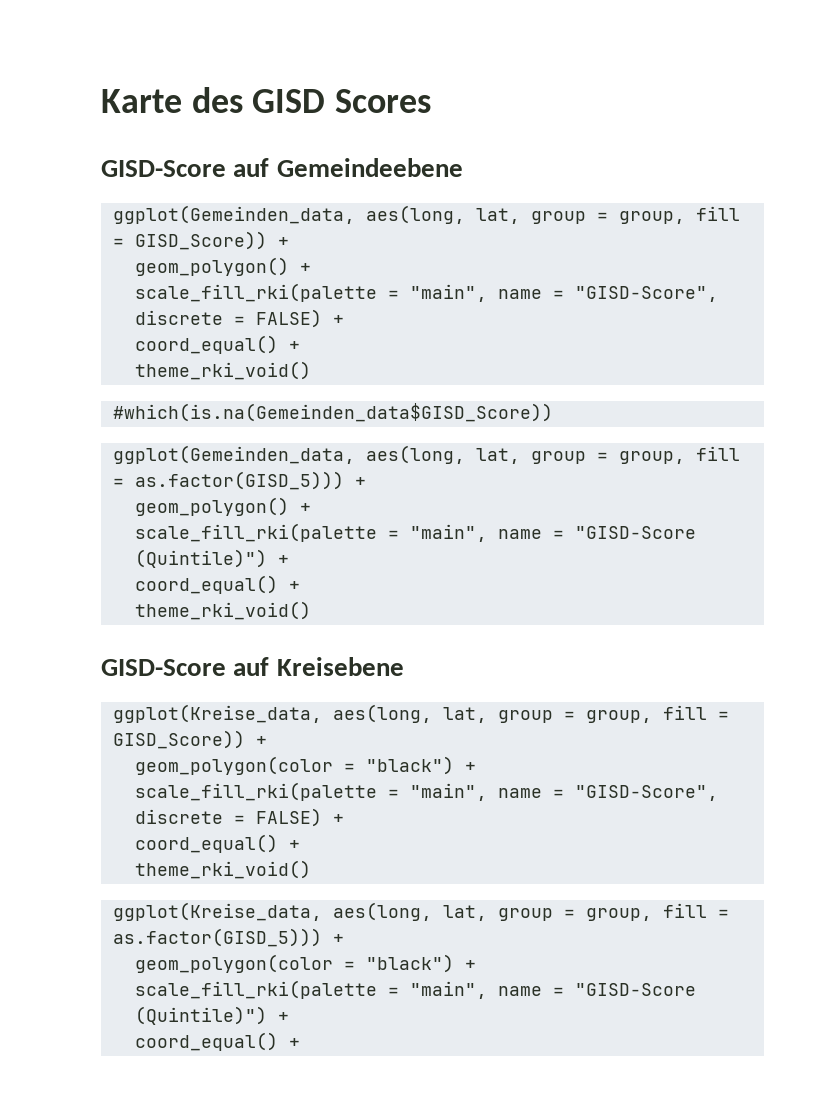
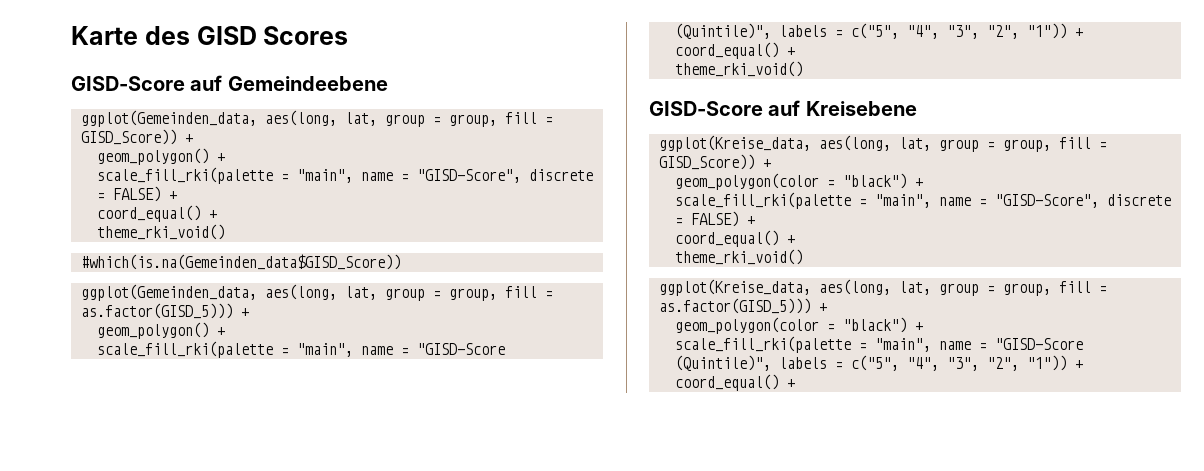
[135,549,267,568] (Quintile)") -> [674,23,1067,39] (Quintile)", labels = c("5", "4", "3", "2", "1"))
[135,1006,267,1025] (Quintile)") -> [674,355,1067,371] (Quintile)", labels = c("5", "4", "3", "2", "1"))

